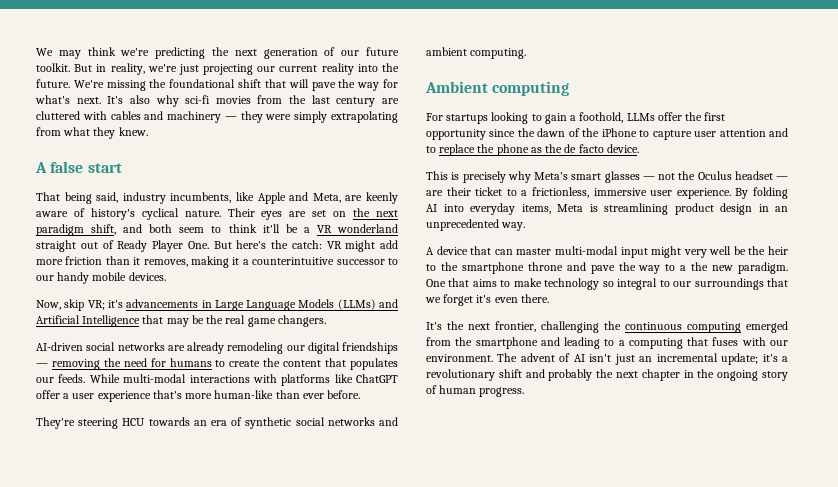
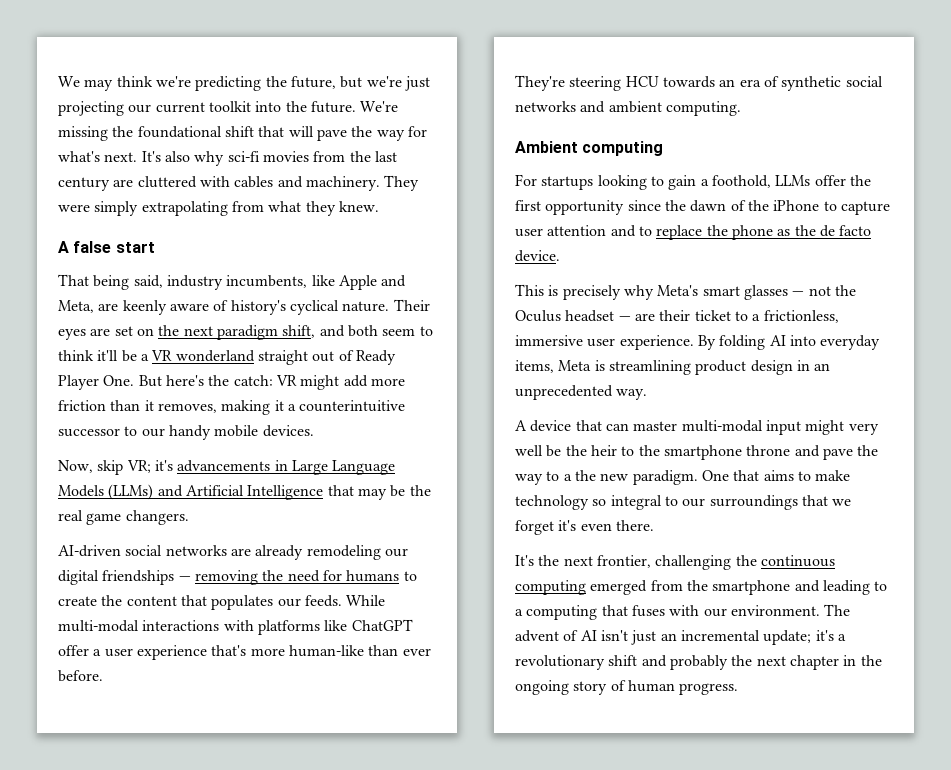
[234,47,400,59] [36,63,145,75] next generation of our future toolkit. But in reality, -> [290,76,363,89] future, but
[321,63,354,75] reality -> [208,101,251,112] toolkit
[167,111,263,123] machinery — they -> [305,175,420,191] machinery. They

